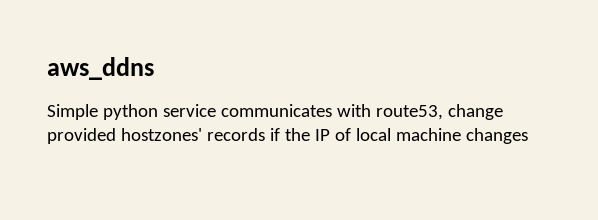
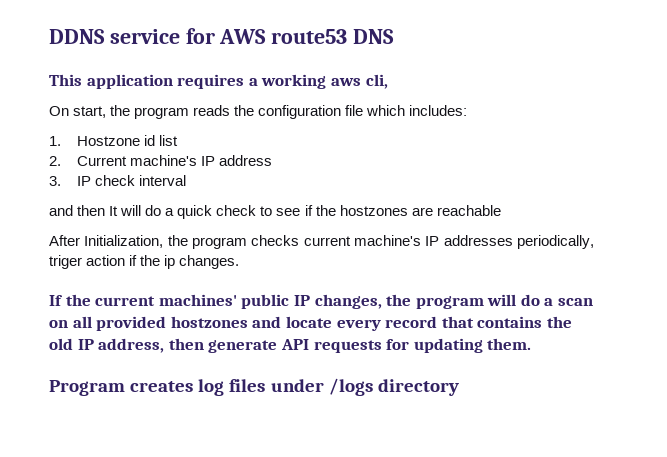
[47,57,154,80] [47,104,503,120] [47,128,528,144] aws_ddns // Simple python service communicates with route53, change provided hostzones' records if the IP of local machine changes -> [49,28,395,44] [49,74,388,89] [49,105,468,119] [49,135,178,146] [49,155,272,166] [49,175,186,186] [49,205,501,219] [49,235,594,249] [49,255,240,269] [49,294,594,309] [49,316,572,331] [49,338,532,353] [49,378,459,396] DDNS service for AWS route53 DNS // This application requires a working aws cli, // On start, the program reads the configuration file which includes: // 1. Hostzone id list // 2. Current machine's IP address // 3. IP check interval // and then It will do a quick check to see if the hostzones are reachable // After Initialization, the program checks current machine's IP addresses periodically, triger action if the ip changes. // If the current machines' public IP changes, the program will do a scan on all provided hostzones and locate every record that contains the old IP address, then generate API requests for updating them. // Program creates log files under /logs directory

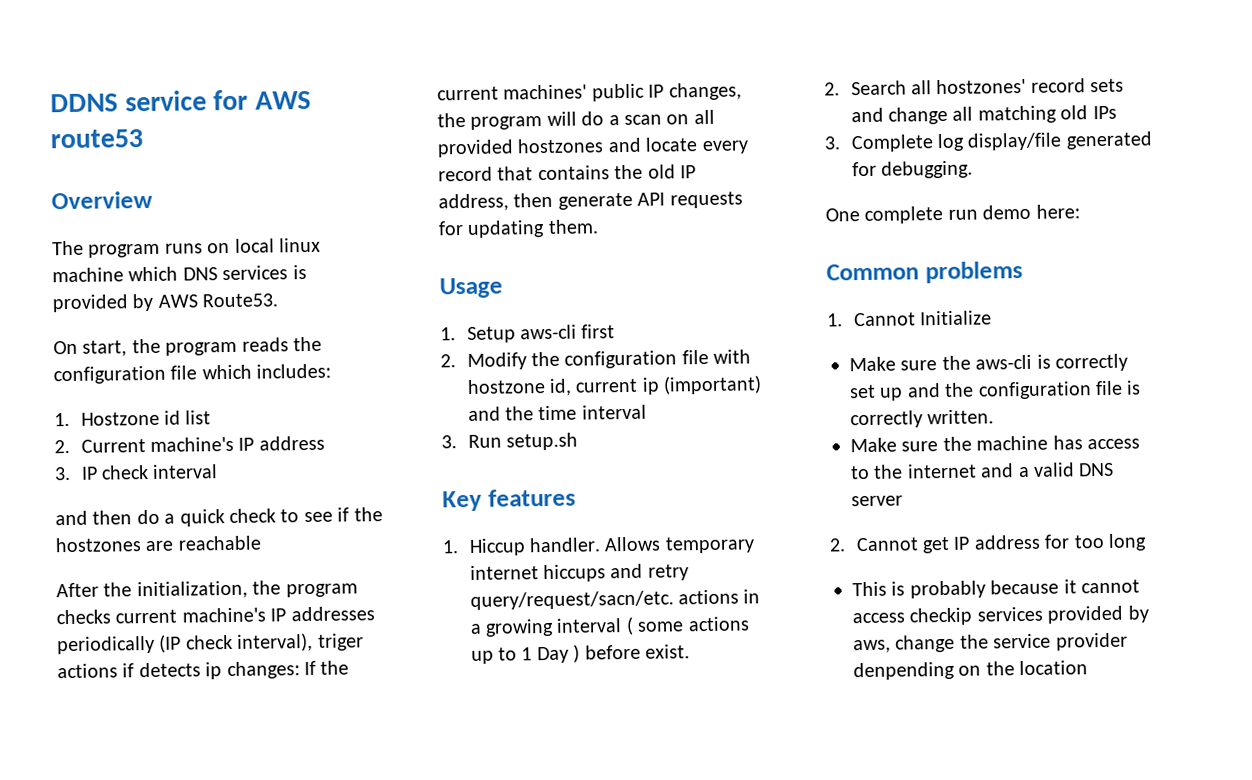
[353,29,395,44] [49,74,388,89] DNS // This application requires a working aws cli, -> [51,190,153,210] [52,237,321,258] [52,265,307,283] [52,293,279,313] // Overview // The program runs on local linux machine which DNS services is provided by AWS Route53.
[109,205,142,216] It will -> (133, 517) none
[84,235,164,248] Initialization, -> [103,580,248,600] the initialization,
[517,235,594,249] [49,255,240,269] periodically, triger action if the ip changes. // -> [57,632,364,655] [57,661,300,680] periodically (IP check interval), triger actions if detects ip changes:
[49,378,459,396] Program creates log files under /logs directory -> [439,277,503,299] [440,324,616,344] [440,349,752,370] [466,375,763,396] [467,404,647,421] [441,432,578,451] [442,488,576,512] [442,536,755,556] [469,563,689,583] [469,589,761,610] [469,616,750,637] [470,644,690,664] [824,78,1125,96] [850,105,1117,125] [824,131,1153,153] [851,160,973,179] [825,204,1080,224] [826,261,1023,284] [827,310,992,327] [849,353,1128,372] [849,380,1142,401] [850,409,995,429] [850,435,1140,453] [850,462,1115,480] [851,495,903,507] [829,533,1147,554] [852,579,1140,599] [852,605,1149,626] [853,632,1128,654] [853,660,1089,681] Usage // 1. Setup aws-cli first // 2. Modify the configuration file with hostzone id, current ip (important) and the time interval // 3. Run setup.sh // Key features // 1. Hiccup handler. Allows temporary internet hiccups and retry query/request/sacn/etc. actions in a growing interval ( some actions up to 1 Day ) before exist. // 2. Search all hostzones' record sets and change all matching old IPs // 3. Complete log display/file generated for debugging. // One complete run demo here: // Common problems // 1. Cannot Initialize // Make sure the aws-cli is correctly set up and the configuration file is correctly written. // Make sure the machine has access to the internet and a valid DNS server // 2. Cannot get IP address for too long // This is probably because it cannot access checkip services provided by aws, change the service provider denpending on the location

